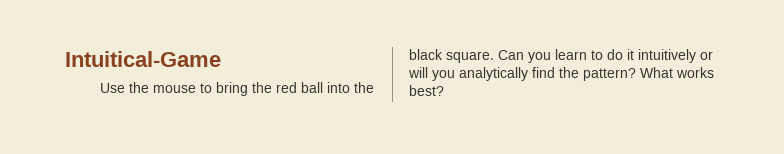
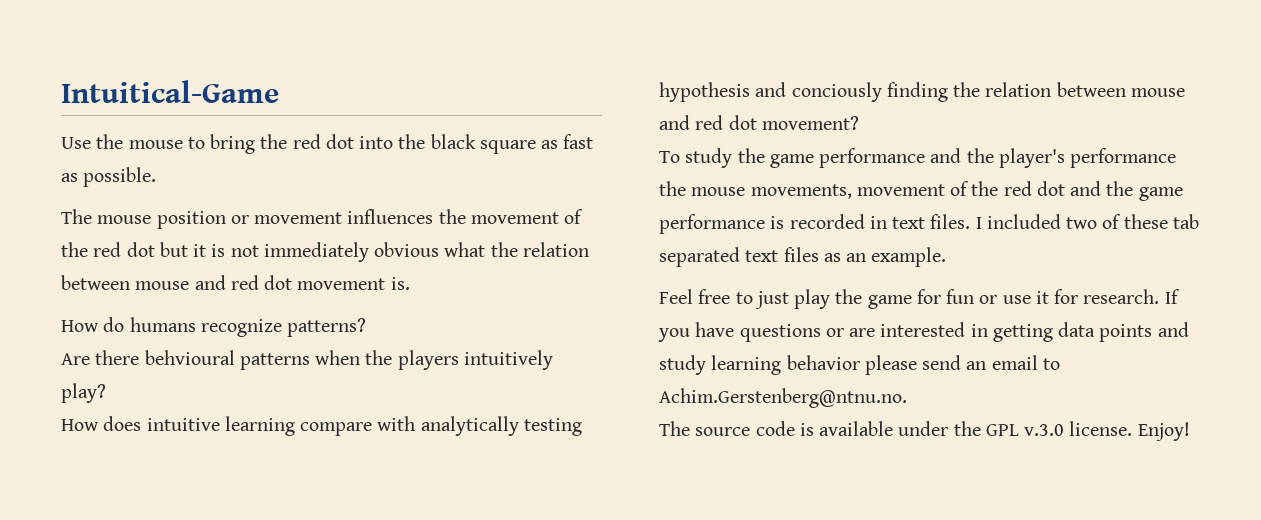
[300,82,323,93] ball -> [325,134,354,149] dot
[446,49,713,63] [408,67,714,81] [409,85,444,96] square. Can you learn to do it intuitively or will you analytically find the pattern? What works best? -> [479,134,594,154] [61,167,157,187] [61,209,584,229] [61,242,589,262] [61,275,410,290] [61,317,367,337] [61,350,553,370] [61,383,106,403] [61,416,582,436] [659,82,1185,102] [659,115,859,130] [659,148,1177,168] [659,181,1183,201] [659,214,1199,234] [659,247,947,267] [659,289,1180,309] [658,322,1189,342] [659,355,1060,375] [659,388,907,408] [659,421,1190,441] square as fast as possible. // The mouse position or movement influences the movement of the red dot but it is not immediately obvious what the relation between mouse and red dot movement is. // How do humans recognize patterns? // Are there behvioural patterns when the players intuitively play? // How does intuitive learning compare with analytically testing hypothesis and conciously finding the relation between mouse and red dot movement? // To study the game performance and the player's performance the mouse movements, movement of the red dot and the game performance is recorded in text files. I included two of these tab separated text files as an example. // Feel free to just play the game for fun or use it for research. If you have questions or are interested in getting data points and study learning behavior please send an email to Achim.Gerstenberg@ntnu.no. // The source code is available under the GPL v.3.0 license. Enjoy!

